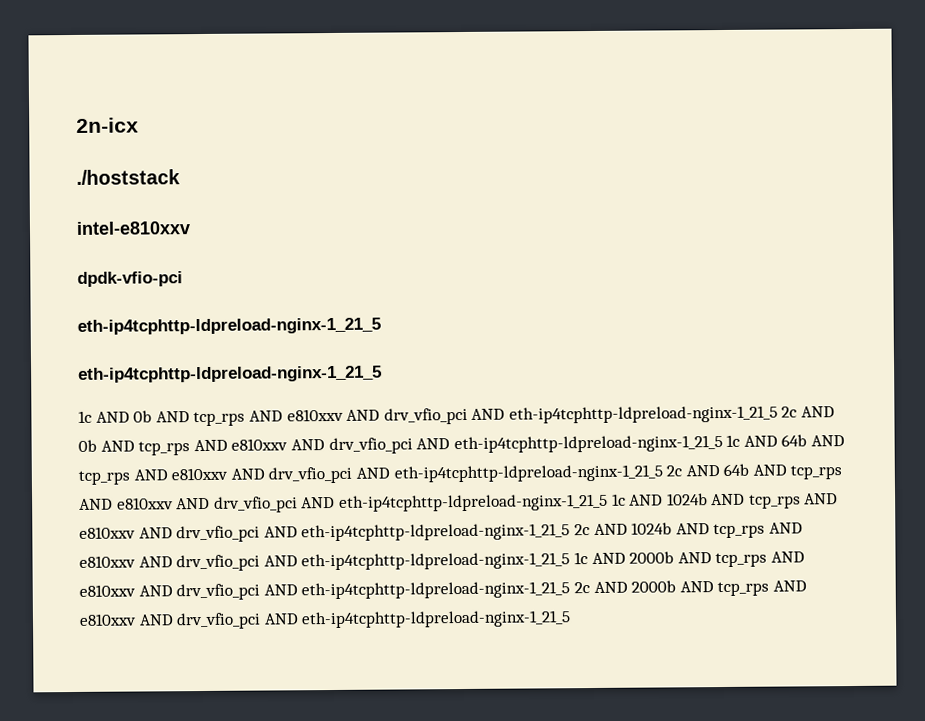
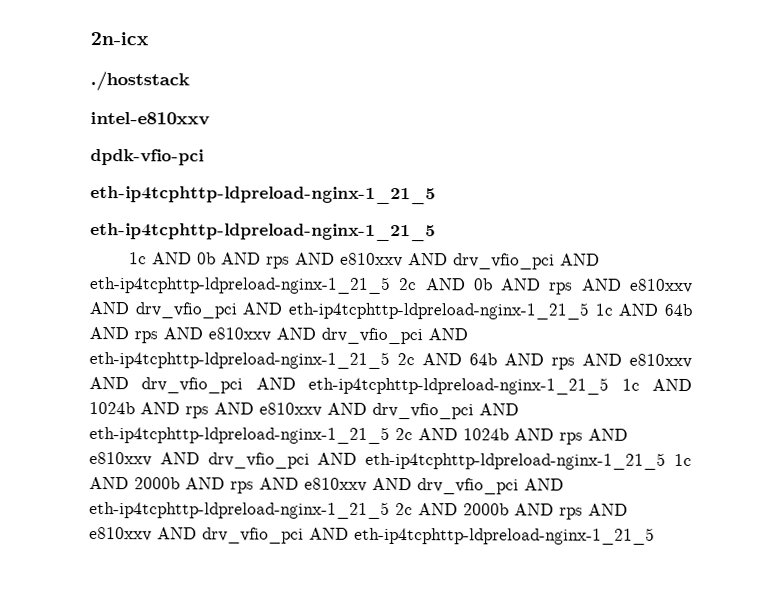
[193,411,246,427] tcp_rps -> [266,256,291,269] rps
[138,441,191,456] tcp_rps -> [549,282,574,295] rps
[78,470,130,485] tcp_rps -> [134,331,158,344] rps
[790,465,843,480] tcp_rps -> [551,357,575,370] rps
[748,494,801,509] tcp_rps -> [185,406,209,419] rps
[713,523,766,539] tcp_rps -> [559,432,583,445] rps
[715,552,768,568] tcp_rps -> [230,481,254,494] rps
[717,581,770,597] tcp_rps -> [559,507,583,520] rps

